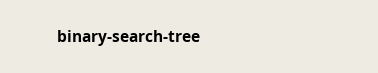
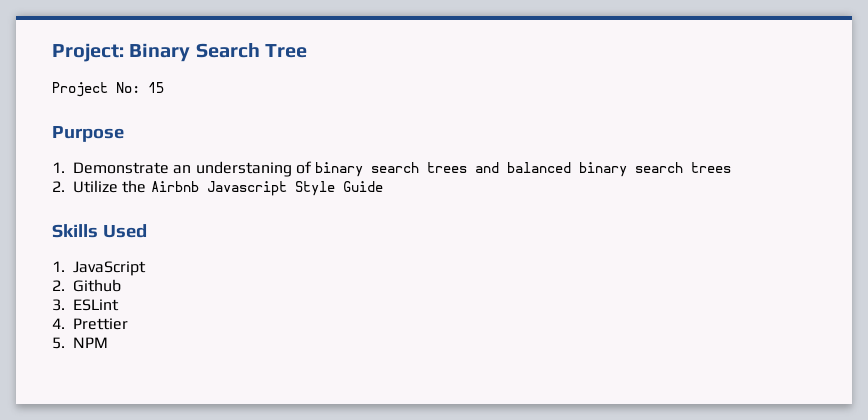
[57,30,200,46] binary-search-tree -> [52,43,308,62] [52,82,164,97] [52,126,124,142] [52,161,732,177] [52,180,383,196] [52,224,147,238] [52,261,146,276] [52,279,121,292] [52,299,119,311] [52,318,128,330] [52,337,108,349] Project: Binary Search Tree // Project No: 15 // Purpose // 1. Demonstrate an understaning of binary search trees and balanced binary search trees // 2. Utilize the Airbnb Javascript Style Guide // Skills Used // 1. JavaScript // 2. Github // 3. ESLint // 4. Prettier // 5. NPM

